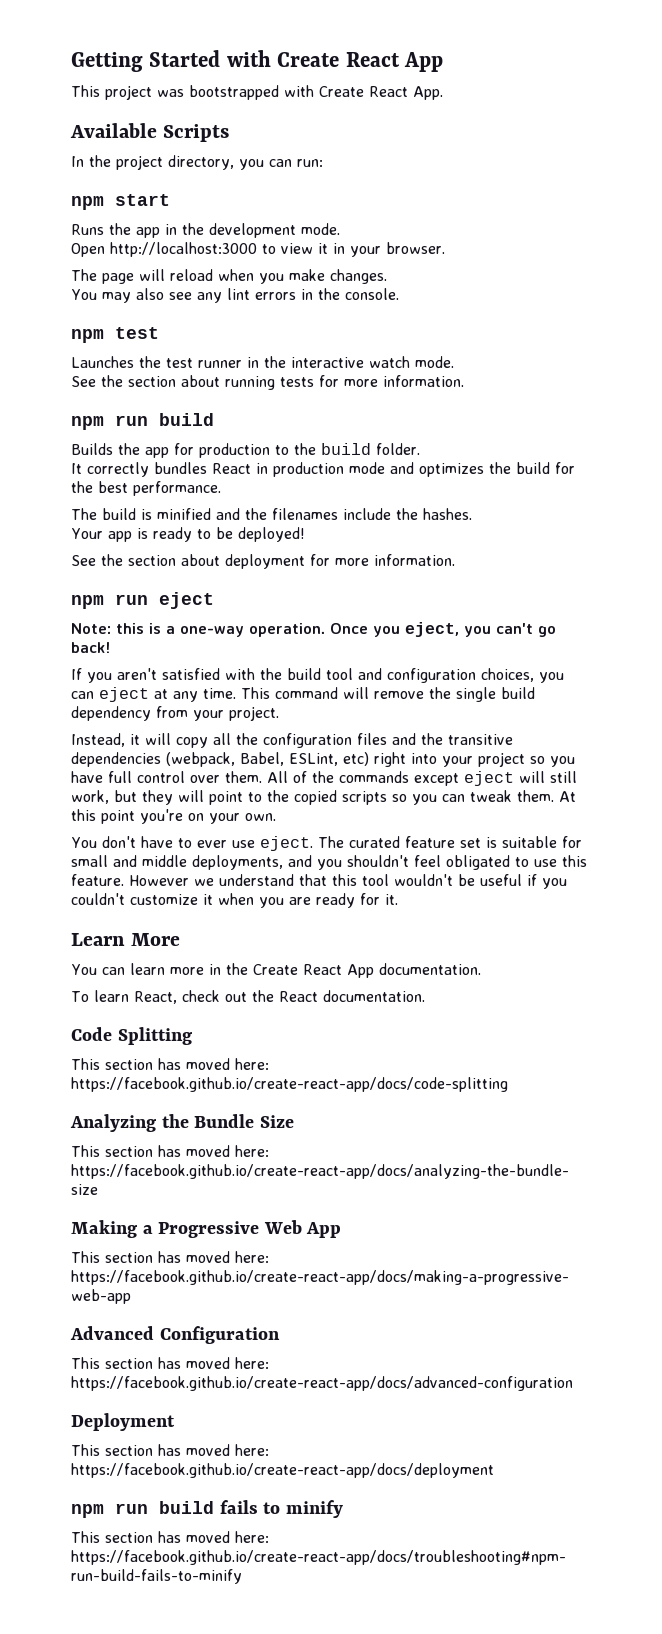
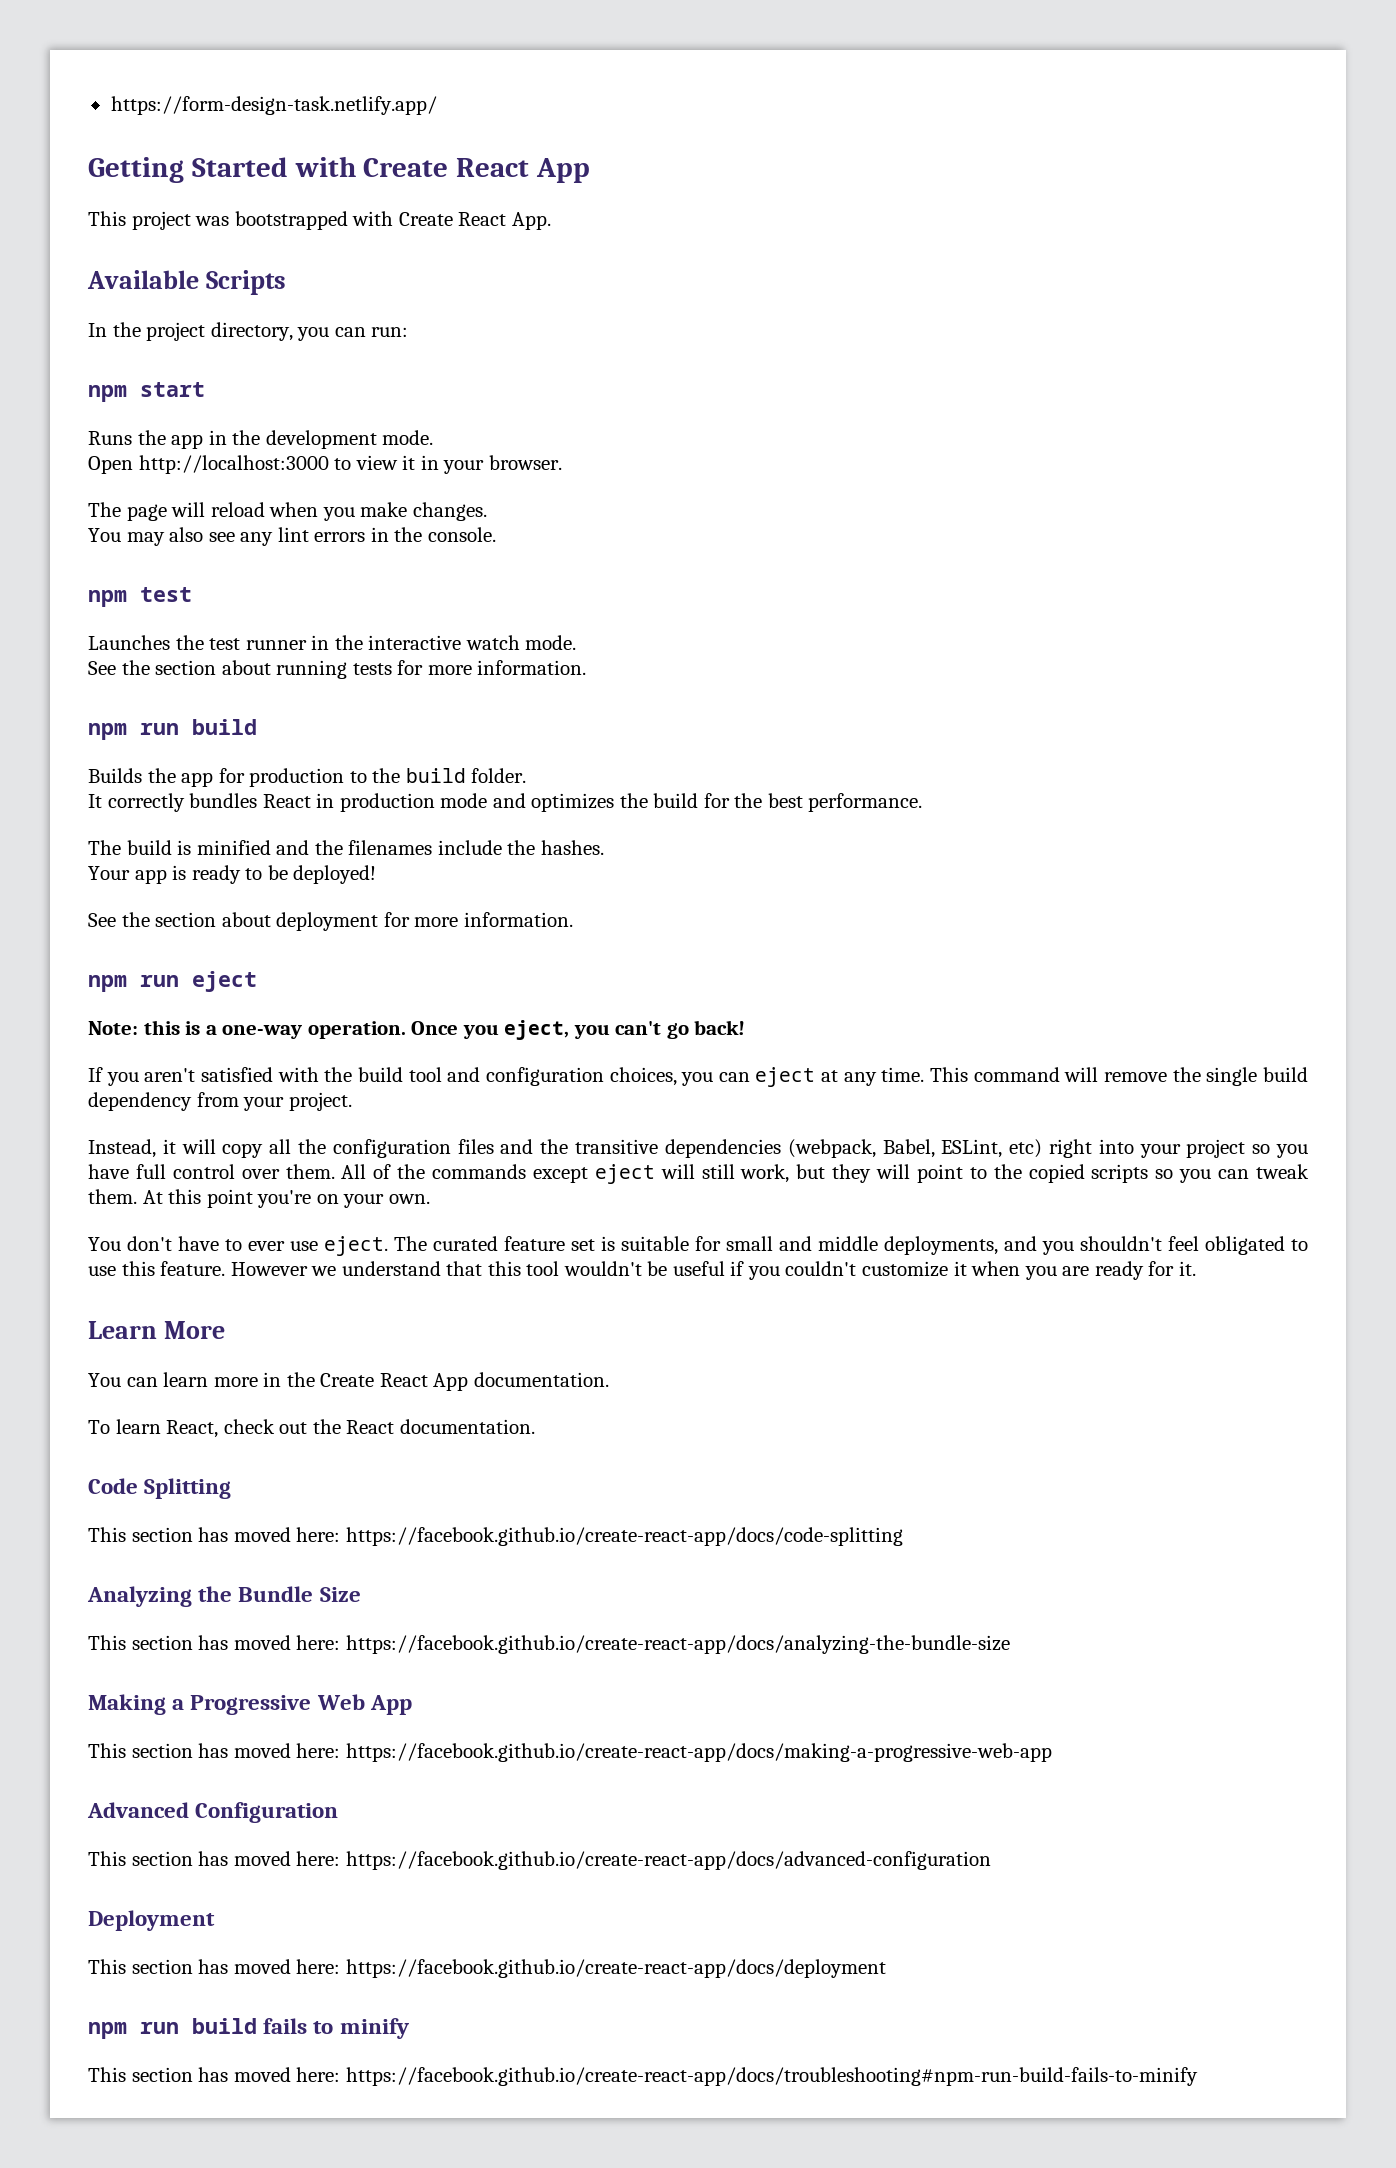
(71, 62) none -> [110,96,437,115] https://form-design-task.netlify.app/ //

